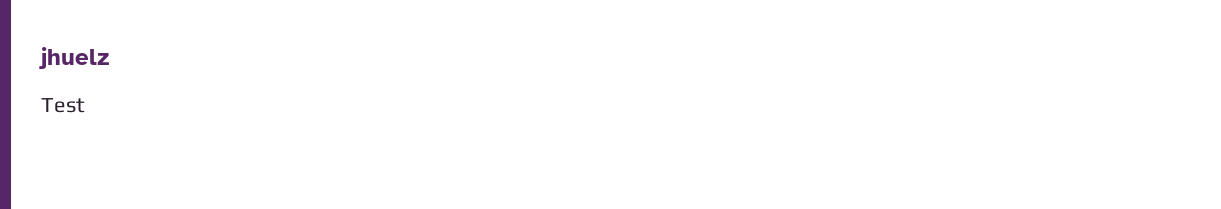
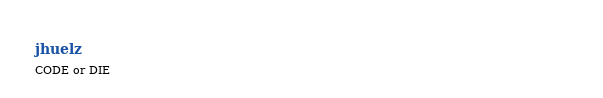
[41,98,85,113] Test -> [35,66,110,74] CODE or DIE

